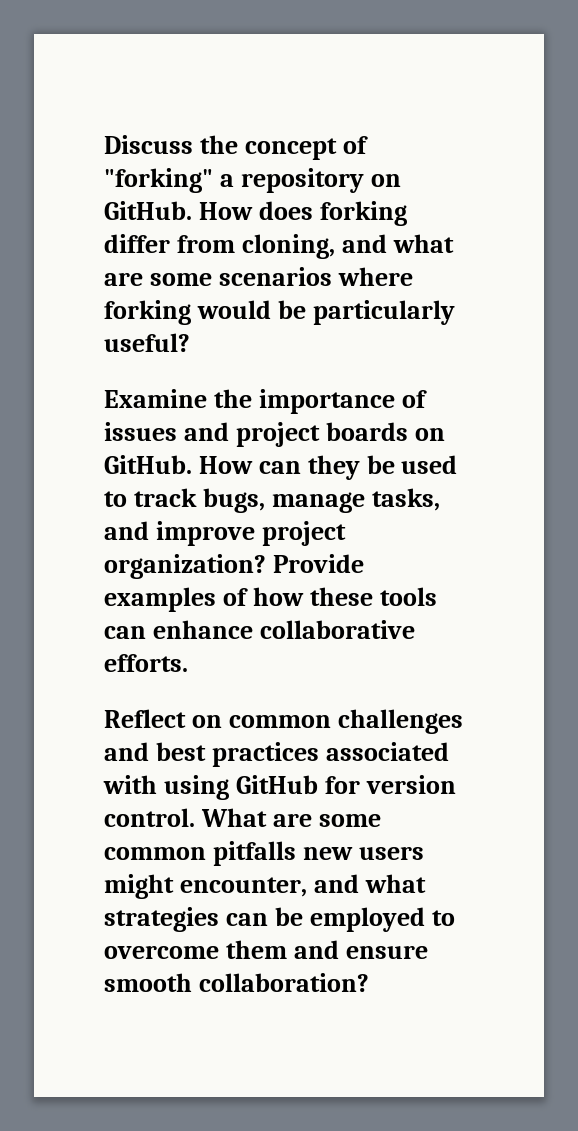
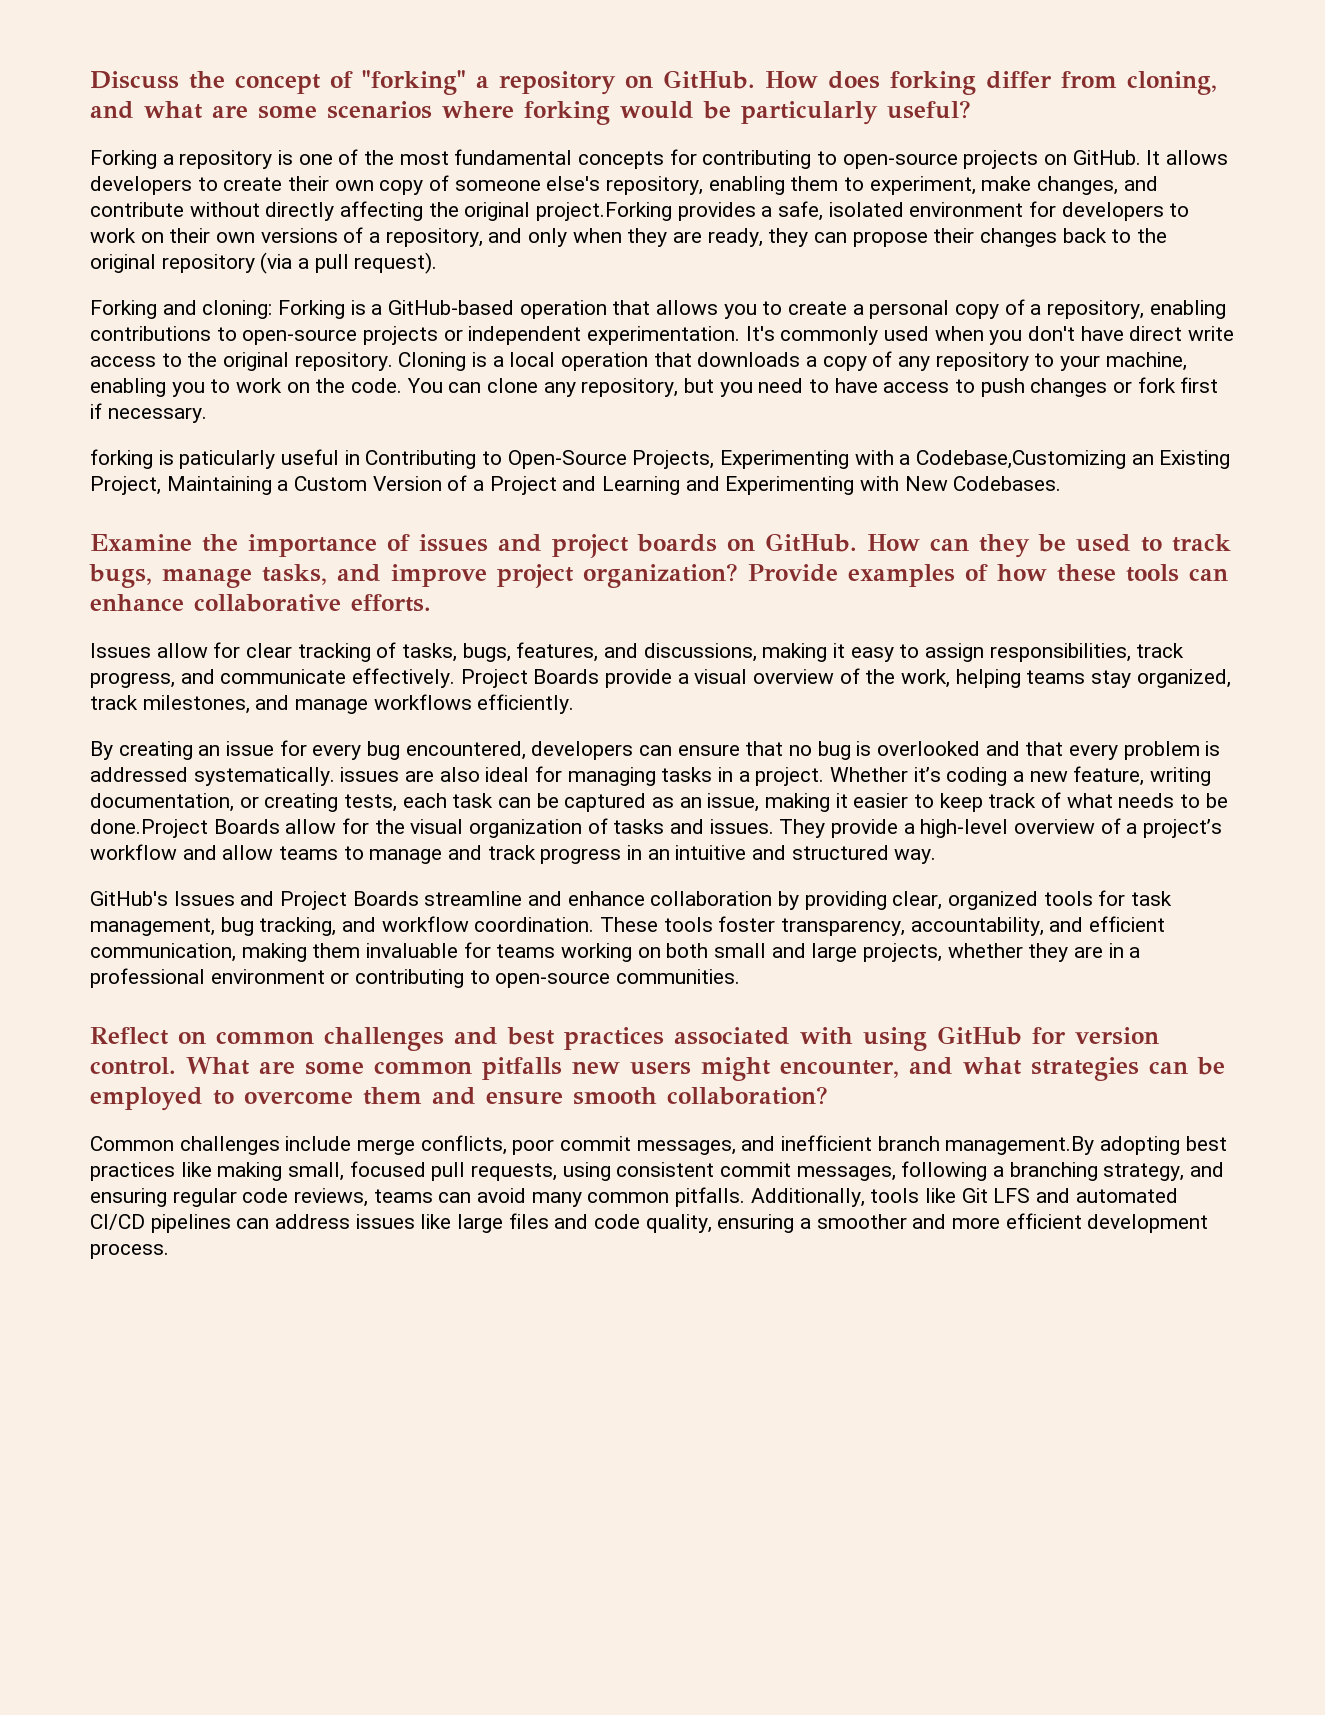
(190, 342) none -> [90,149,1229,169] [90,175,1158,195] [90,201,1190,221] [90,227,1168,247] [90,252,438,274] [90,299,1226,319] [90,326,1235,345] [90,351,1187,371] [90,377,1219,397] [90,403,207,423] [90,449,1231,469] [90,475,1062,495] // Forking a repository is one of the most fundamental concepts for contributing to open-source projects on GitHub. It allows developers to create their own copy of someone else's repository, enabling them to experiment, make changes, and contribute without directly affecting the original project.Forking provides a safe, isolated environment for developers to work on their own versions of a repository, and only when they are ready, they can propose their changes back to the original repository (via a pull request). // Forking and cloning: Forking is a GitHub-based operation that allows you to create a personal copy of a repository, enabling contributions to open-source projects or independent experimentation. It's commonly used when you don't have direct write access to the original repository. Cloning is a local operation that downloads a copy of any repository to your machine, enabling you to work on the code. You can clone any repository, but you need to have access to push changes or fork first if necessary. // forking is paticularly useful in Contributing to Open-Source Projects, Experimenting with a Codebase,Customizing an Existing Project, Maintaining a Custom Version of a Project and Learning and Experimenting with New Codebases.
(188, 663) none -> [90,642,1185,662] [90,668,1231,688] [90,694,575,714] [90,740,1221,760] [90,766,1212,786] [90,792,1228,812] [90,818,1223,838] [90,844,937,864] [90,890,1173,910] [90,916,1166,936] [90,942,1141,962] [90,968,741,988] // Issues allow for clear tracking of tasks, bugs, features, and discussions, making it easy to assign responsibilities, track progress, and communicate effectively. Project Boards provide a visual overview of the work, helping teams stay organized, track milestones, and manage workflows efficiently. // By creating an issue for every bug encountered, developers can ensure that no bug is overlooked and that every problem is addressed systematically. issues are also ideal for managing tasks in a project. Whether it’s coding a new feature, writing documentation, or creating tests, each task can be captured as an issue, making it easier to keep track of what needs to be done.Project Boards allow for the visual organization of tasks and issues. They provide a high-level overview of a project’s workflow and allow teams to manage and track progress in an intuitive and structured way. // GitHub's Issues and Project Boards streamline and enhance collaboration by providing clear, organized tools for task management, bug tracking, and workflow coordination. These tools foster transparency, accountability, and efficient communication, making them invaluable for teams working on both small and large projects, whether they are in a professional environment or contributing to open-source communities.
(369, 982) none -> [90,1135,1227,1155] [90,1161,1225,1181] [90,1187,1178,1207] [90,1213,1209,1233] [90,1243,169,1259] // Common challenges include merge conflicts, poor commit messages, and inefficient branch management.By adopting best practices like making small, focused pull requests, using consistent commit messages, following a branching strategy, and ensuring regular code reviews, teams can avoid many common pitfalls. Additionally, tools like Git LFS and automated CI/CD pipelines can address issues like large files and code quality, ensuring a smoother and more efficient development process.

